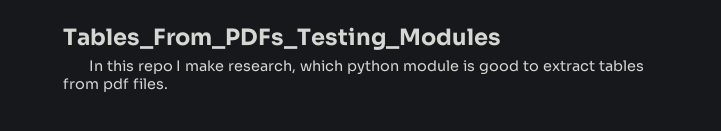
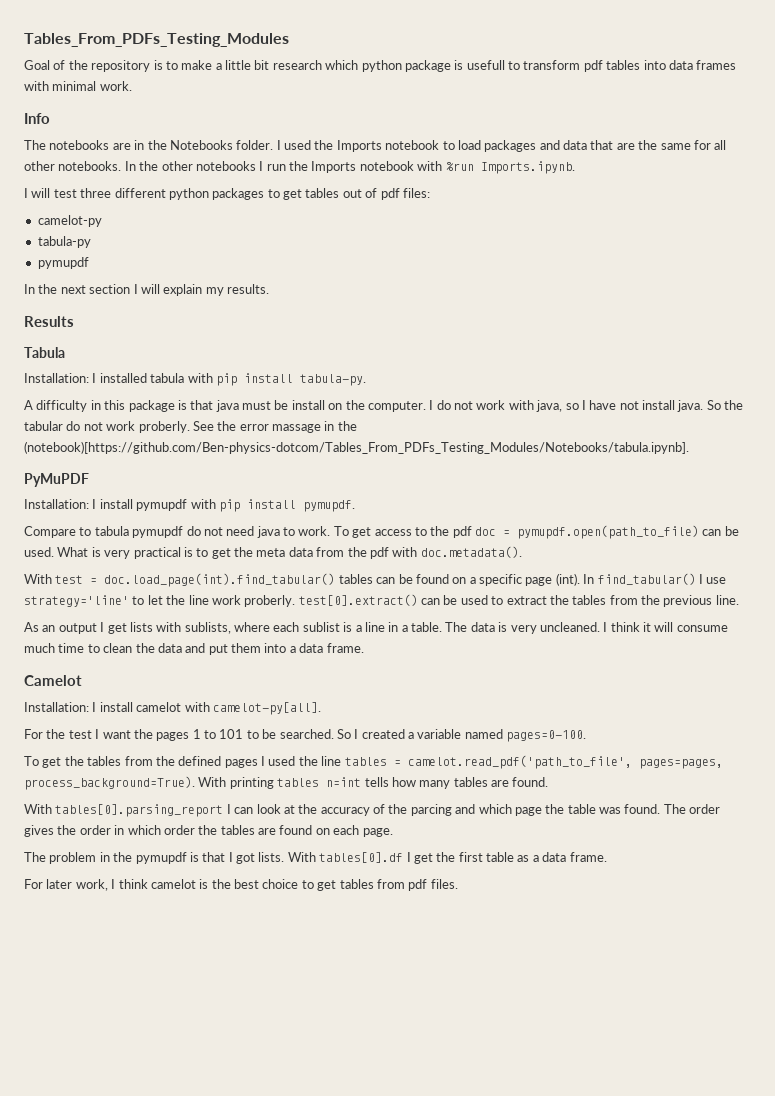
[88,60,595,75] In this repo I make research, which python module is good to extract -> [24,60,737,72] [24,81,132,91] [24,113,50,124] [24,140,727,152] [24,161,575,174] [24,188,430,200] [37,215,102,227] [37,236,91,248] [37,257,89,269] [24,284,269,296] [24,316,74,327] [24,347,65,358] [24,373,366,386] [24,400,744,412] [24,421,357,433] [24,441,689,454] [24,473,89,487] [24,499,355,512] [24,525,739,539] [24,546,522,559] [24,573,727,587] [24,594,739,607] [24,622,728,634] [24,643,364,655] [24,675,82,686] [24,702,321,715] [24,729,587,742] [24,755,723,769] [24,776,549,790] [24,804,721,817] [24,825,393,837] [24,852,607,864] [24,879,337,891] Goal of the repository is to make a little bit research which python package is usefull to transform pdf tables into data frames with minimal work. // Info // The notebooks are in the Notebooks folder. I used the Imports notebook to load packages and data that are the same for all other notebooks. In the other notebooks I run the Imports notebook with %run Imports.ipynb. // I will test three different python packages to get tables out of pdf files: // camelot-py // tabula-py // pymupdf // In the next section I will explain my results. // Results // Tabula // Installation: I installed tabula with pip install tabula-py. // A difficulty in this package is that java must be install on the computer. I do not work with java, so I have not install java. So the tabular do not work proberly. See the error massage in the (notebook)[https://github.com/Ben-physics-dotcom/Tables_From_PDFs_Testing_Modules/Notebooks/tabula.ipynb]. // PyMuPDF // Installation: I install pymupdf with pip install pymupdf. // Compare to tabula pymupdf do not need java to work. To get access to the pdf doc = pymupdf.open(path_to_file) can be used. What is very practical is to get the meta data from the pdf with doc.metadata(). // With test = doc.load_page(int).find_tabular() tables can be found on a specific page (int). In find_tabular() I use strategy='line' to let the line work proberly. test[0].extract() can be used to extract the tables from the previous line. // As an output I get lists with sublists, where each sublist is a line in a table. The data is very uncleaned. I think it will consume much time to clean the data and put them into a data frame. // Camelot // Installation: I install camelot with camelot-py[all]. // For the test I want the pages 1 to 101 to be searched. So I created a variable named pages=0-100. // To get the tables from the defined pages I used the line tables = camelot.read_pdf('path_to_file', pages=pages, process_background=True). With printing tables n=int tells how many tables are found. // With tables[0].parsing_report I can look at the accuracy of the parcing and which page the table was found. The order gives the order in which order the tables are found on each page. // The problem in the pymupdf is that I got lists. With tables[0].df I get the first table as a data frame. // For later work, I think camelot is the best choice to get

